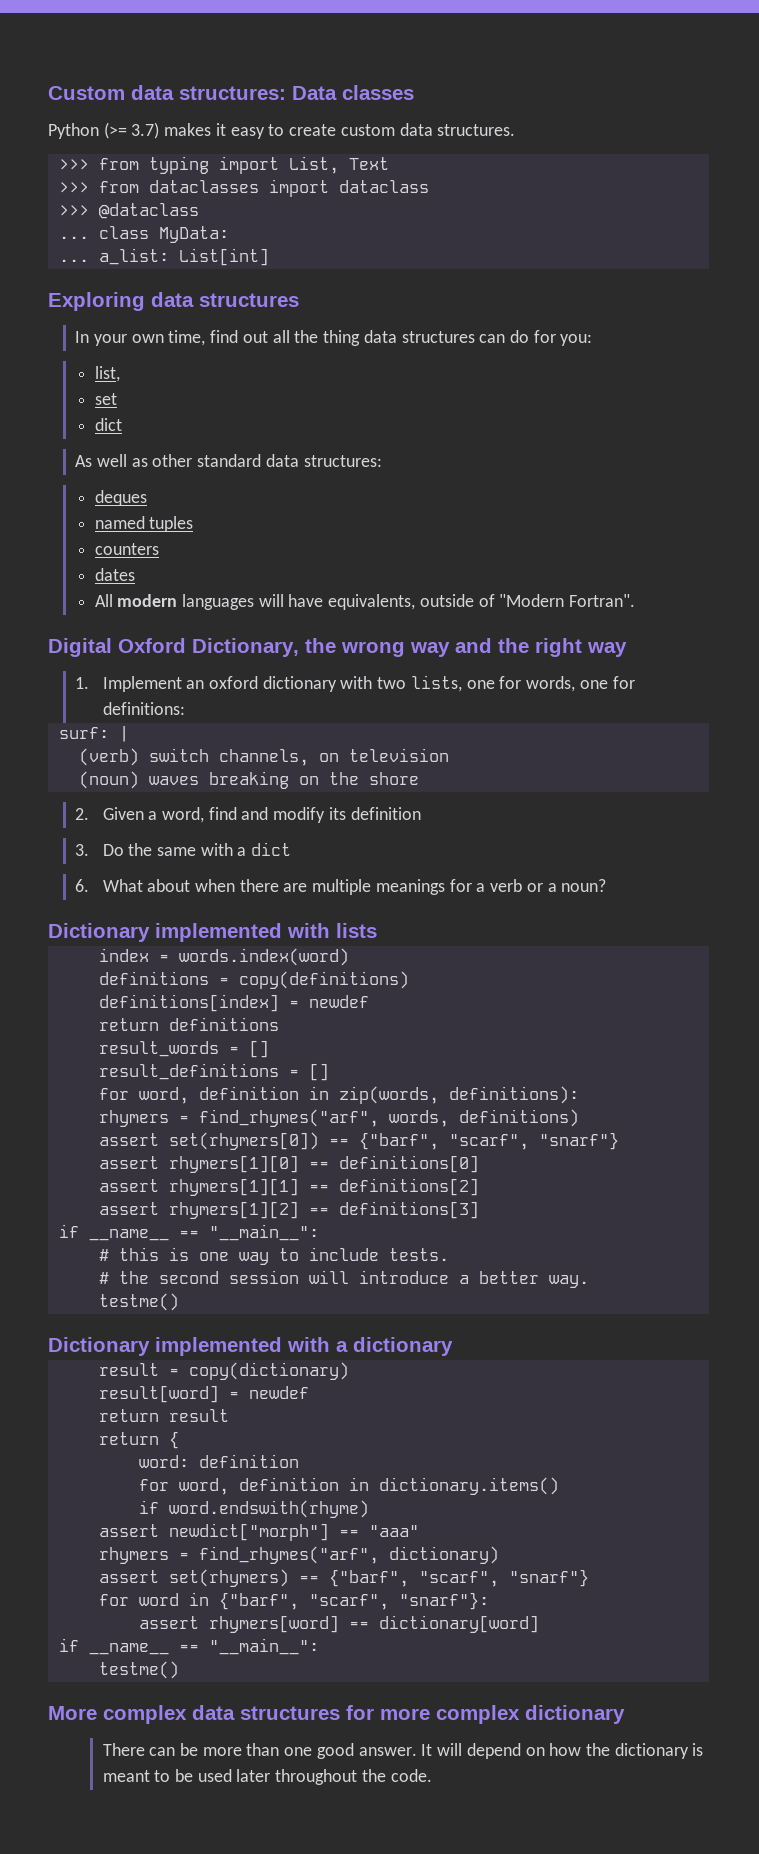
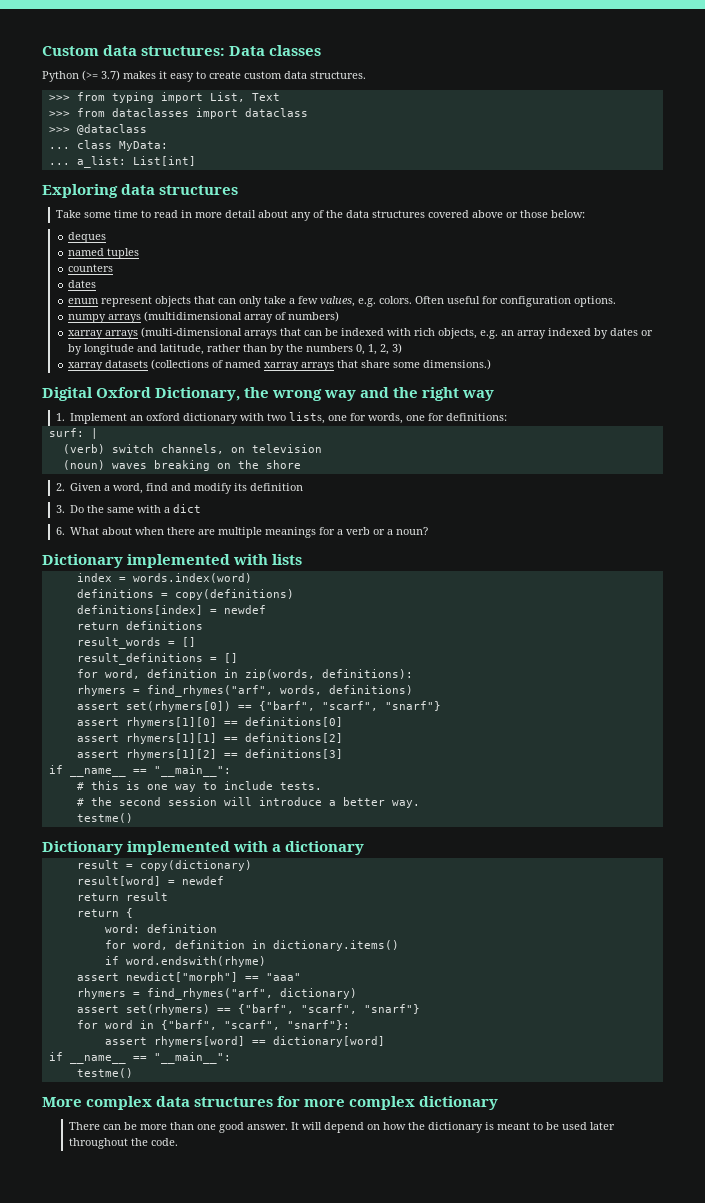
[75,330,593,346] [94,366,120,382] [94,393,117,405] [94,418,122,431] [75,454,382,467] In your own time, find out all the thing data structures can do for you: // list, // set // dict // As well as other standard data structures: -> [55,210,585,221] Take some time to read in more detail about any of the data structures covered above or those below:
[94,594,636,610] All modern languages will have equivalents, outside of "Modern Fortran". -> [67,296,616,307] [67,311,339,323] [67,327,653,339] [67,343,402,355] [67,359,491,371] enum represent objects that can only take a few values, e.g. colors. Often useful for configuration options. // numpy arrays (multidimensional array of numbers) // xarray arrays (multi-dimensional arrays that can be indexed with rich objects, e.g. an array indexed by dates or by longitude and latitude, rather than by the numbers 0, 1, 2, 3) // xarray datasets (collections of named xarray arrays that share some dimensions.)

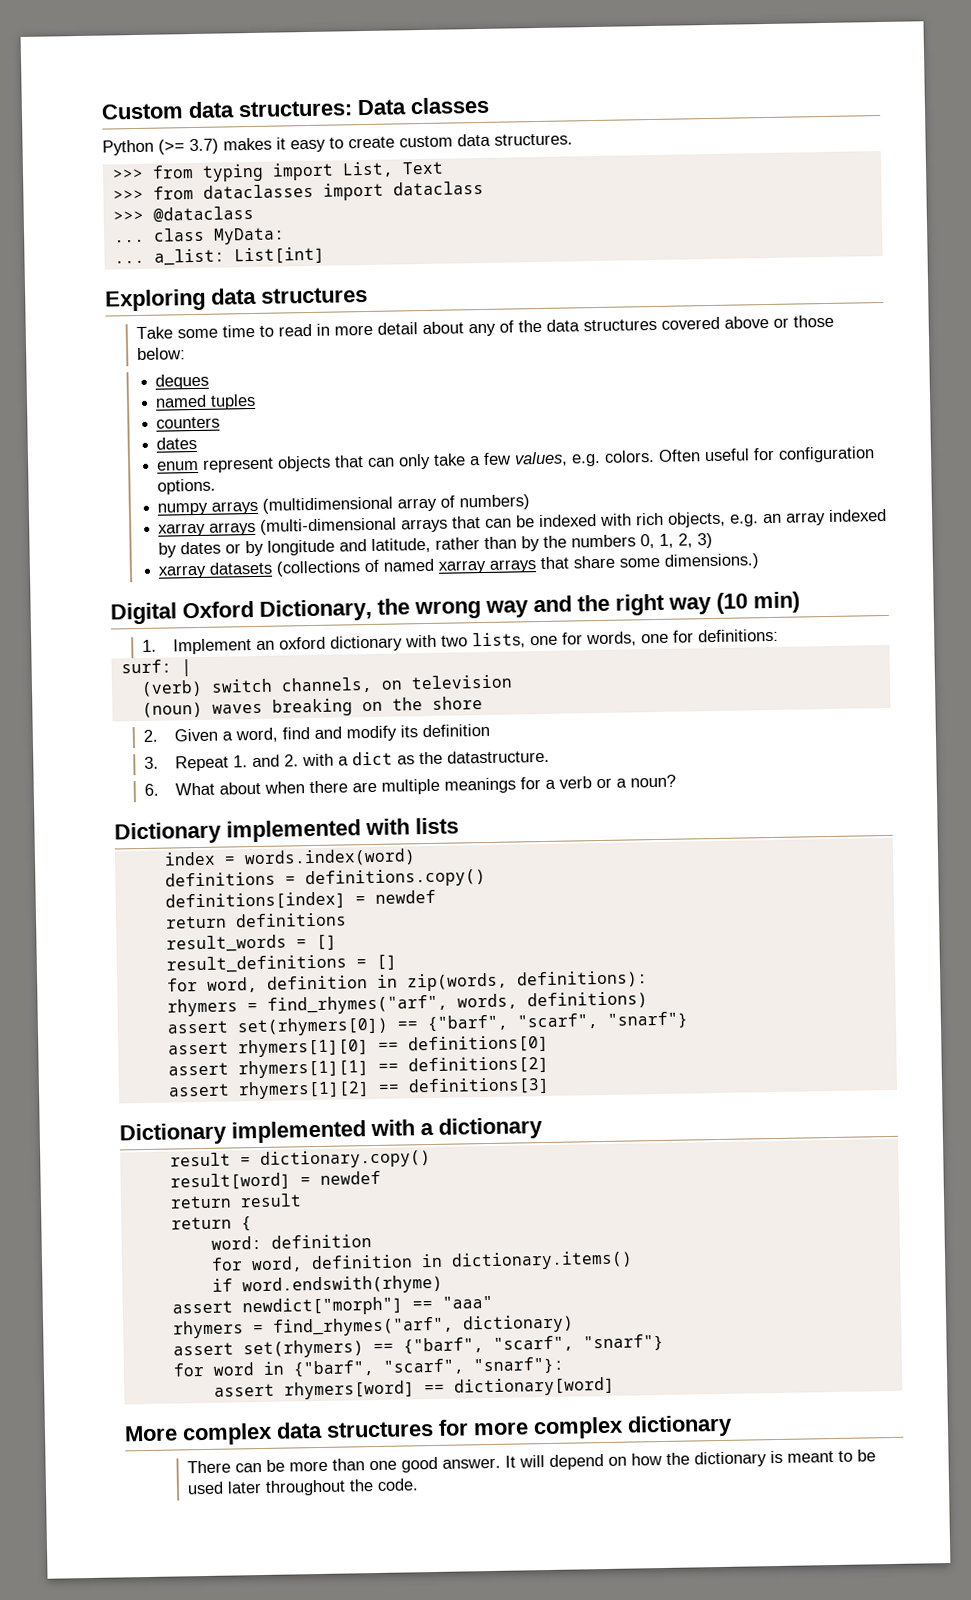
(495, 395) none -> [716,591,800,614] (10 min)
[70,505,135,513] Do the same -> [175,754,300,772] Repeat 1. and 2.
(202, 508) none -> [397,749,551,765] as the datastructure.
[174,589,294,600] copy(definitions) -> [304,868,486,889] definitions.copy()
[48,765,231,777] [76,781,322,792] [76,797,420,808] [76,813,133,823] // if __name__ == "__main__": // # this is one way to include tests. // # the second session will introduce a better way. // testme() -> (550, 1086) none
[139,860,252,871] copy(dictionary) -> [259,1149,431,1170] dictionary.copy()
[48,1052,231,1064] [76,1068,133,1078] // if __name__ == "__main__": // testme() -> (615, 1386) none

